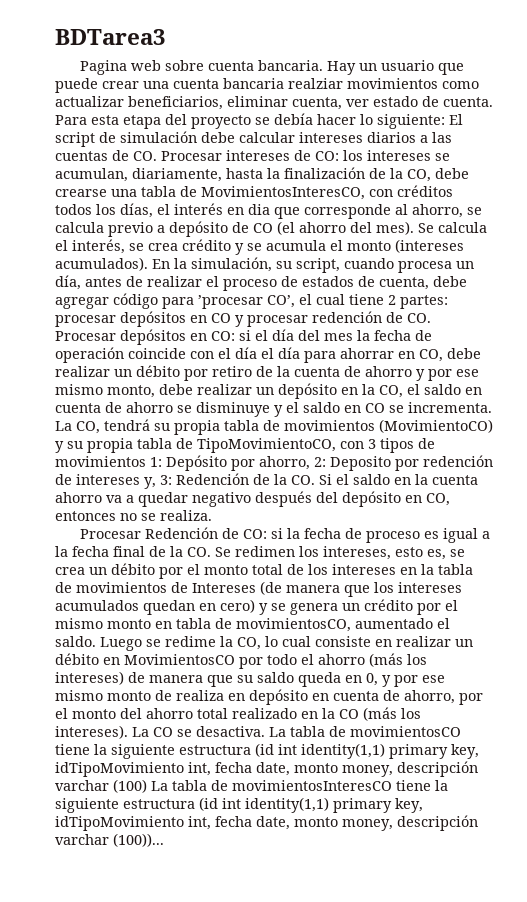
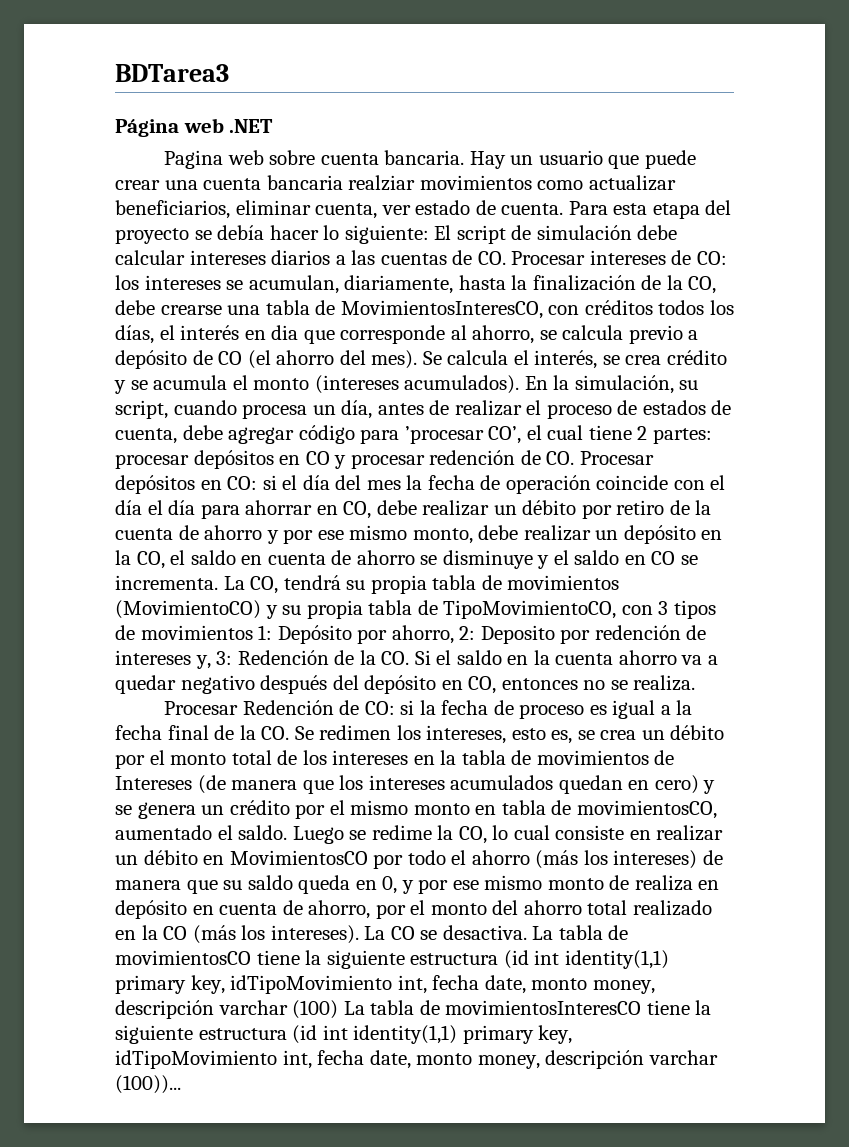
(166, 37) none -> [115,118,274,137] // Página web .NET

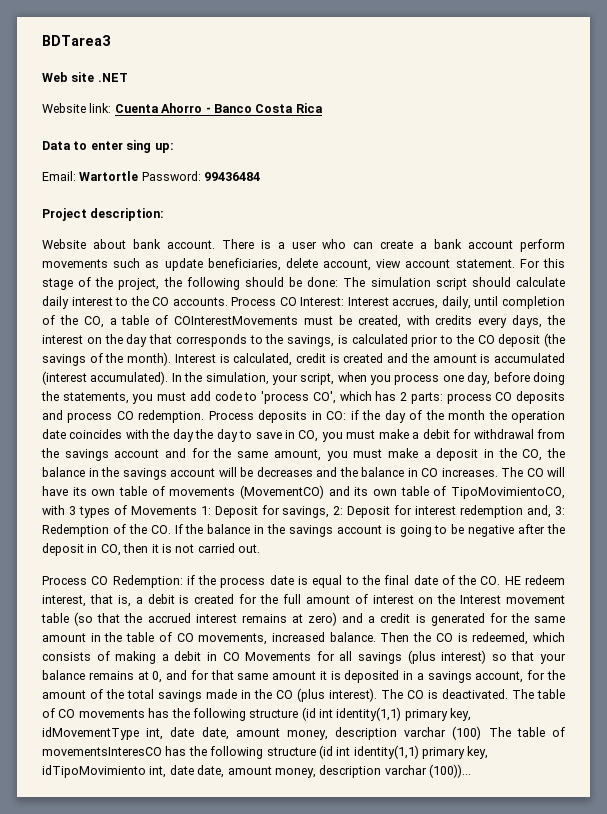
[115,118,224,137] Página web -> [42,72,95,82] Web site
[163,150,696,169] [115,175,676,191] [115,200,732,219] [115,225,678,244] [115,250,727,265] [115,275,717,294] [115,300,734,319] [115,325,699,344] [115,350,727,369] [114,375,699,394] [115,400,732,419] [115,425,712,444] [115,450,654,469] [115,475,726,494] [115,500,712,519] [115,525,723,544] [115,550,699,569] [115,575,620,594] [115,600,716,619] [115,625,707,644] [115,650,719,669] [115,675,696,694] [163,700,693,719] [115,725,725,744] [115,750,675,769] [115,775,716,794] [115,800,717,819] [115,825,724,844] [115,850,723,869] [115,875,720,894] [115,900,712,919] [115,925,629,944] [115,950,669,969] [115,975,655,994] [115,1000,712,1019] [115,1025,573,1044] [115,1050,645,1069] Pagina web sobre cuenta bancaria. Hay un usuario que puede crear una cuenta bancaria realziar movimientos como actualizar beneficiarios, eliminar cuenta, ver estado de cuenta. Para esta etapa del proyecto se debía hacer lo siguiente: El script de simulación debe calcular intereses diarios a las cuentas de CO. Procesar intereses de CO: los intereses se acumulan, diariamente, hasta la finalización de la CO, debe crearse una tabla de MovimientosInteresCO, con créditos todos los días, el interés en dia que corresponde al ahorro, se calcula previo a depósito de CO (el ahorro del mes). Se calcula el interés, se crea crédito y se acumula el monto (intereses acumulados). En la simulación, su script, cuando procesa un día, antes de realizar el proceso de estados de cuenta, debe agregar código para ’procesar CO’, el cual tiene 2 partes: procesar depósitos en CO y procesar redención de CO. Procesar depósitos en CO: si el día del mes la fecha de operación coincide con el día el día para ahorrar en CO, debe realizar un débito por retiro de la cuenta de ahorro y por ese mismo monto, debe realizar un depósito en la CO, el saldo en cuenta de ahorro se disminuye y el saldo en CO se incrementa. La CO, tendrá su propia tabla de movimientos (MovimientoCO) y su propia tabla de TipoMovimientoCO, con 3 tipos de movimientos 1: Depósito por ahorro, 2: Deposito por redención de intereses y, 3: Redención de la CO. Si el saldo en la cuenta ahorro va a quedar negativo después del depósito en CO, entonces no se realiza. // Procesar Redención de CO: si la fecha de proceso es igual a la fecha final de la CO. Se redimen los intereses, esto es, se crea un débito por el monto total de los intereses en la tabla de movimientos de Intereses (de manera que los intereses acumulados quedan en cero) y se genera un crédito por el mismo monto en tabla de movimientosCO, aumentado el saldo. Luego se redime la CO, lo cual consiste en realizar un débito en MovimientosCO por todo el ahorro (más los intereses) de manera que su saldo queda en 0, y por ese mismo monto de realiza en depósito en cuenta de ahorro, por el monto del ahorro total realizado en la CO (más los intereses). La CO se desactiva. La tabla de movimientosCO tiene la siguiente estructura (id int identity(1,1) primary key, idTipoMovimiento int, fecha date, monto money, descripción varchar (100) La tabla de movimientosInteresCO tiene la siguiente estructura (id int identity(1,1) primary key, idTipoMovimiento int, fecha date, monto money, descripción -> [42,103,323,113] [42,140,174,153] [42,171,261,181] [42,208,165,221] [42,239,565,252] [42,258,565,271] [42,277,565,290] [42,296,565,309] [42,315,565,328] [42,333,565,347] [42,352,565,366] [42,371,565,385] [41,391,565,404] [42,410,565,423] [42,429,566,442] [41,448,565,461] [42,467,565,480] [42,485,566,499] [42,505,565,518] [42,524,565,537] [42,543,260,556] [42,575,566,588] [42,594,565,607] [41,612,565,626] [42,632,565,645] [42,650,567,664] [42,670,565,683] [42,688,565,702] [42,707,472,721] [42,726,565,740] [42,745,489,759] [42,765,382,778] Website link: Cuenta Ahorro - Banco Costa Rica // Data to enter sing up: // Email: Wartortle Password: 99436484 // Project description: // Website about bank account. There is a user who can create a bank account perform movements such as update beneficiaries, delete account, view account statement. For this stage of the project, the following should be done: The simulation script should calculate daily interest to the CO accounts. Process CO Interest: Interest accrues, daily, until completion of the CO, a table of COInterestMovements must be created, with credits every days, the interest on the day that corresponds to the savings, is calculated prior to the CO deposit (the savings of the month). Interest is calculated, credit is created and the amount is accumulated (interest accumulated). In the simulation, your script, when you process one day, before doing the statements, you must add code to 'process CO', which has 2 parts: process CO deposits and process CO redemption. Process deposits in CO: if the day of the month the operation date coincides with the day the day to save in CO, you must make a debit for withdrawal from the savings account and for the same amount, you must make a deposit in the CO, the balance in the savings account will be decreases and the balance in CO increases. The CO will have its own table of movements (MovementCO) and its own table of TipoMovimientoCO, with 3 types of Movements 1: Deposit for savings, 2: Deposit for interest redemption and, 3: Redemption of the CO. If the balance in the savings account is going to be negative after the deposit in CO, then it is not carried out. // Process CO Redemption: if the process date is equal to the final date of the CO. HE redeem interest, that is, a debit is created for the full amount of interest on the Interest movement table (so that the accrued interest remains at zero) and a credit is generated for the same amount in the table of CO movements, increased balance. Then the CO is redeemed, which consists of making a debit in CO Movements for all savings (plus interest) so that your balance remains at 0, and for that same amount it is deposited in a savings account, for the amount of the total savings made in the CO (plus interest). The CO is deactivated. The table of CO movements has the following structure (id int identity(1,1) primary key, idMovementType int, date date, amount money, description varchar (100) The table of movementsInteresCO has the following structure (id int identity(1,1) primary key, idTipoMovimiento int, date date, amount money, description

